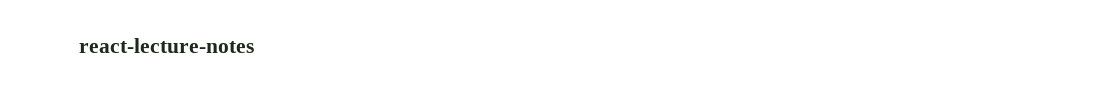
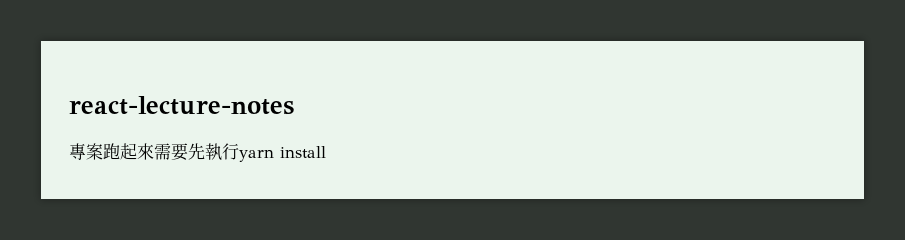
(254, 45) none -> [69,143,326,162] // 專案跑起來需要先執行yarn install

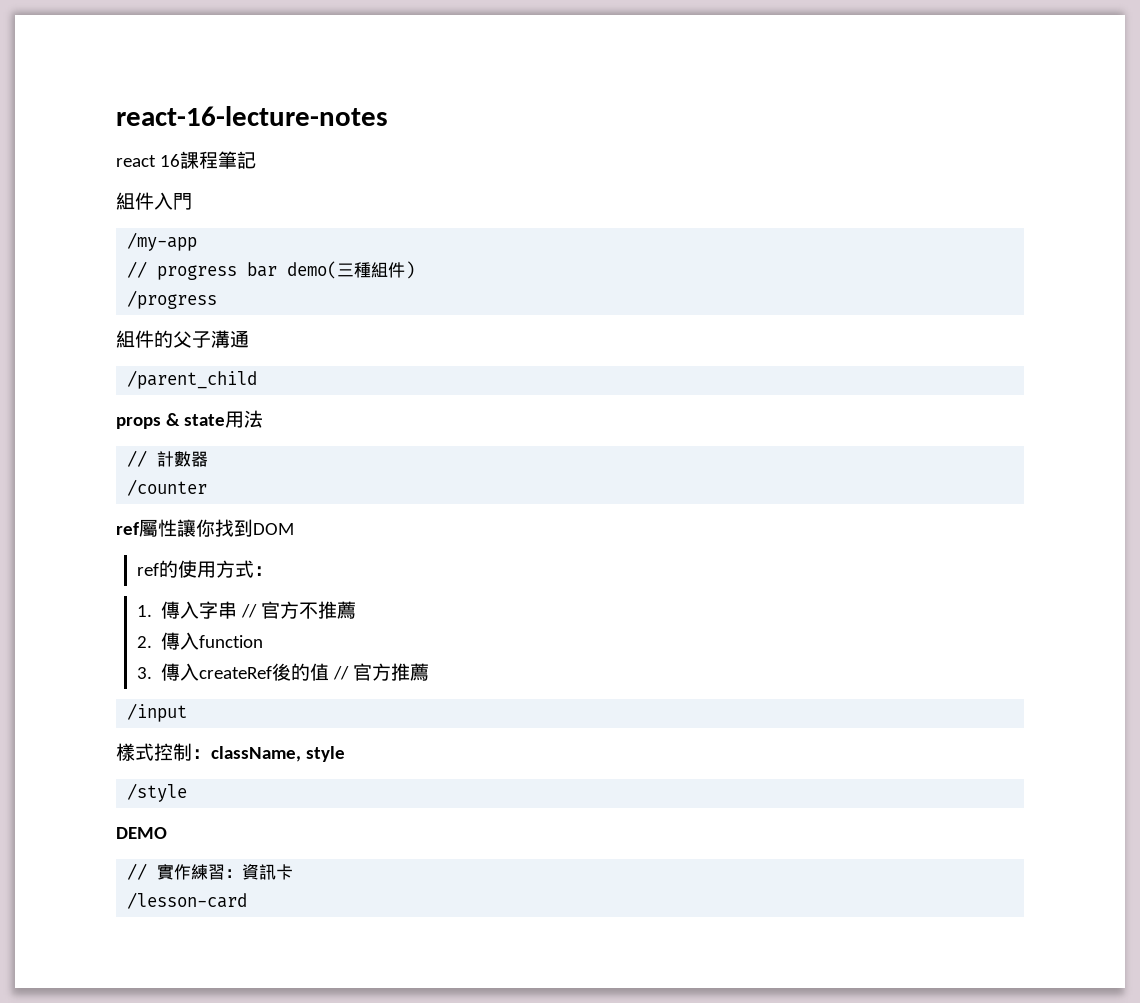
[69,96,294,115] [69,143,326,162] react-lecture-notes // 專案跑起來需要先執行yarn install -> [116,106,388,126] [116,151,256,169] [116,192,192,210] [127,232,198,251] [127,261,416,280] [127,290,218,309] [116,330,249,348] [127,370,258,389] [116,410,263,429] [127,450,209,467] [127,479,208,496] [116,519,294,537] [137,560,274,578] [137,601,357,619] [137,632,264,650] [137,663,430,681] [127,703,188,722] [116,743,345,762] [127,783,188,802] [116,827,167,839] [127,863,294,880] [127,892,248,909] react-16-lecture-notes // react 16課程筆記 // 組件入門 // /my-app // // progress bar demo(三種組件) // /progress // 組件的父子溝通 // /parent_child // props & state用法 // // 計數器 // /counter // ref屬性讓你找到DOM // ref的使用方式： // 1.傳入字串 // 官方不推薦 // 2.傳入function // 3.傳入createRef後的值 // 官方推薦 // /input // 樣式控制：className, style // /style // DEMO // // 實作練習：資訊卡 // /lesson-card

